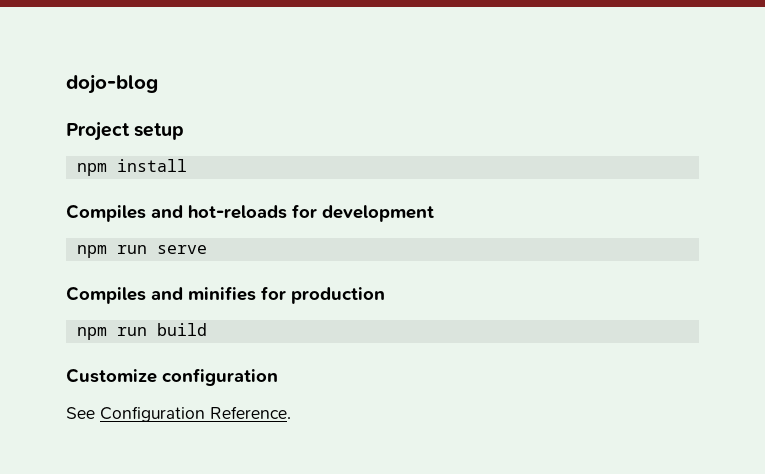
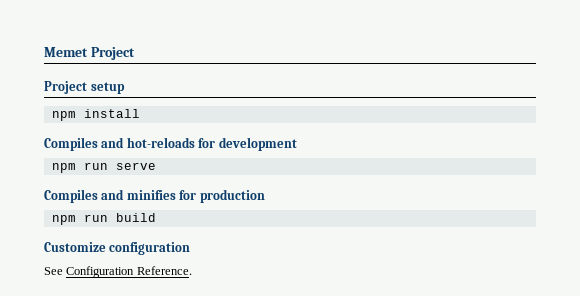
[66,74,158,94] dojo-blog -> [44,47,135,60] Memet Project

